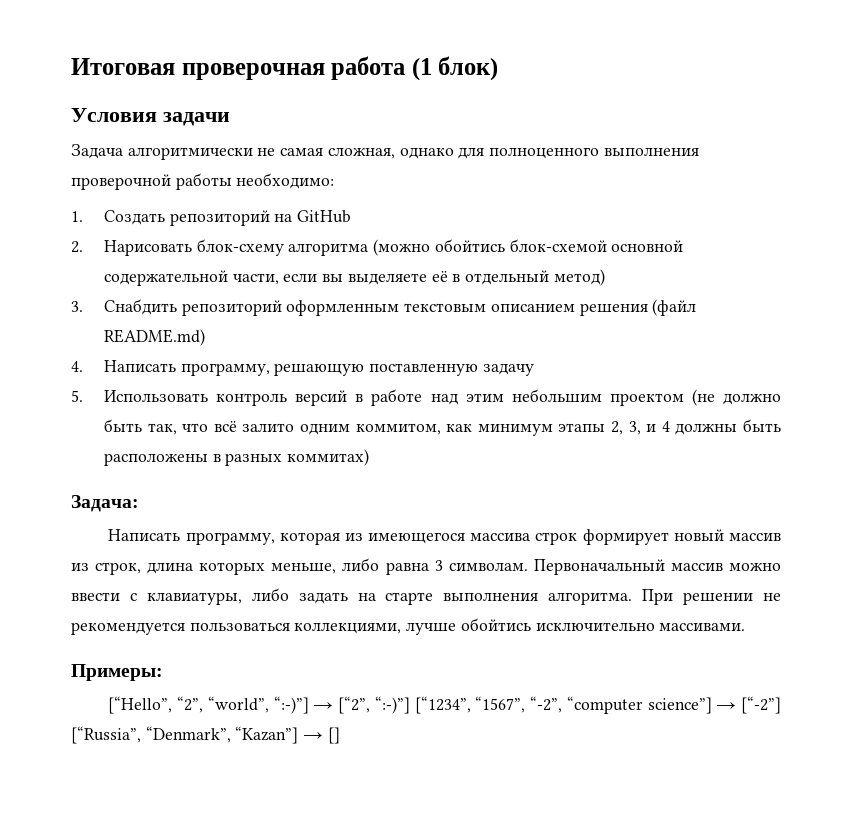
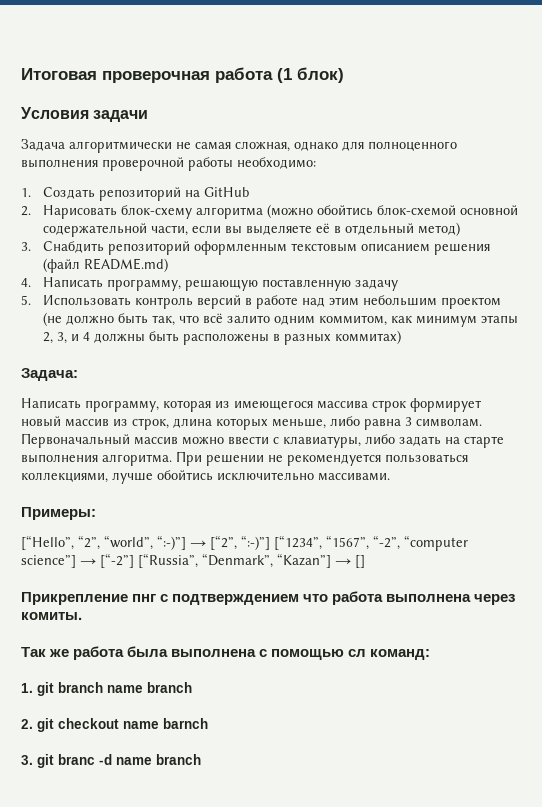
(340, 735) none -> [21,591,516,605] [21,612,82,620] [21,646,431,660] [21,682,192,696] [21,718,208,732] [21,754,201,768] // Прикрепление пнг с подтверждением что работа выполнена через комиты. // Так же работа была выполнена с помощью сл команд: // 1. git branch name branch // 2. git checkout name barnch // 3. git branc -d name branch

